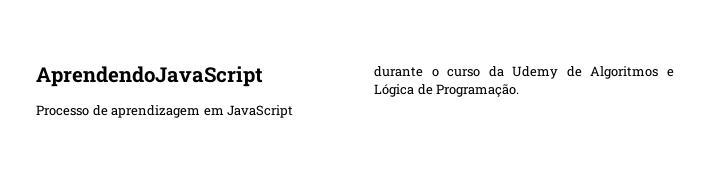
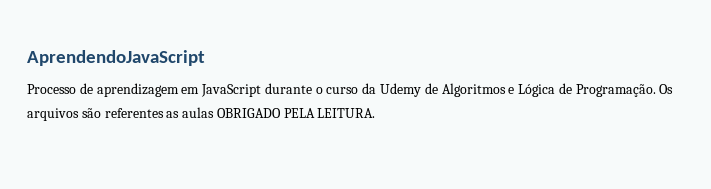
(520, 90) none -> [659,84,674,94] [27,107,376,121] Os arquivos são referentes as aulas OBRIGADO PELA LEITURA.

